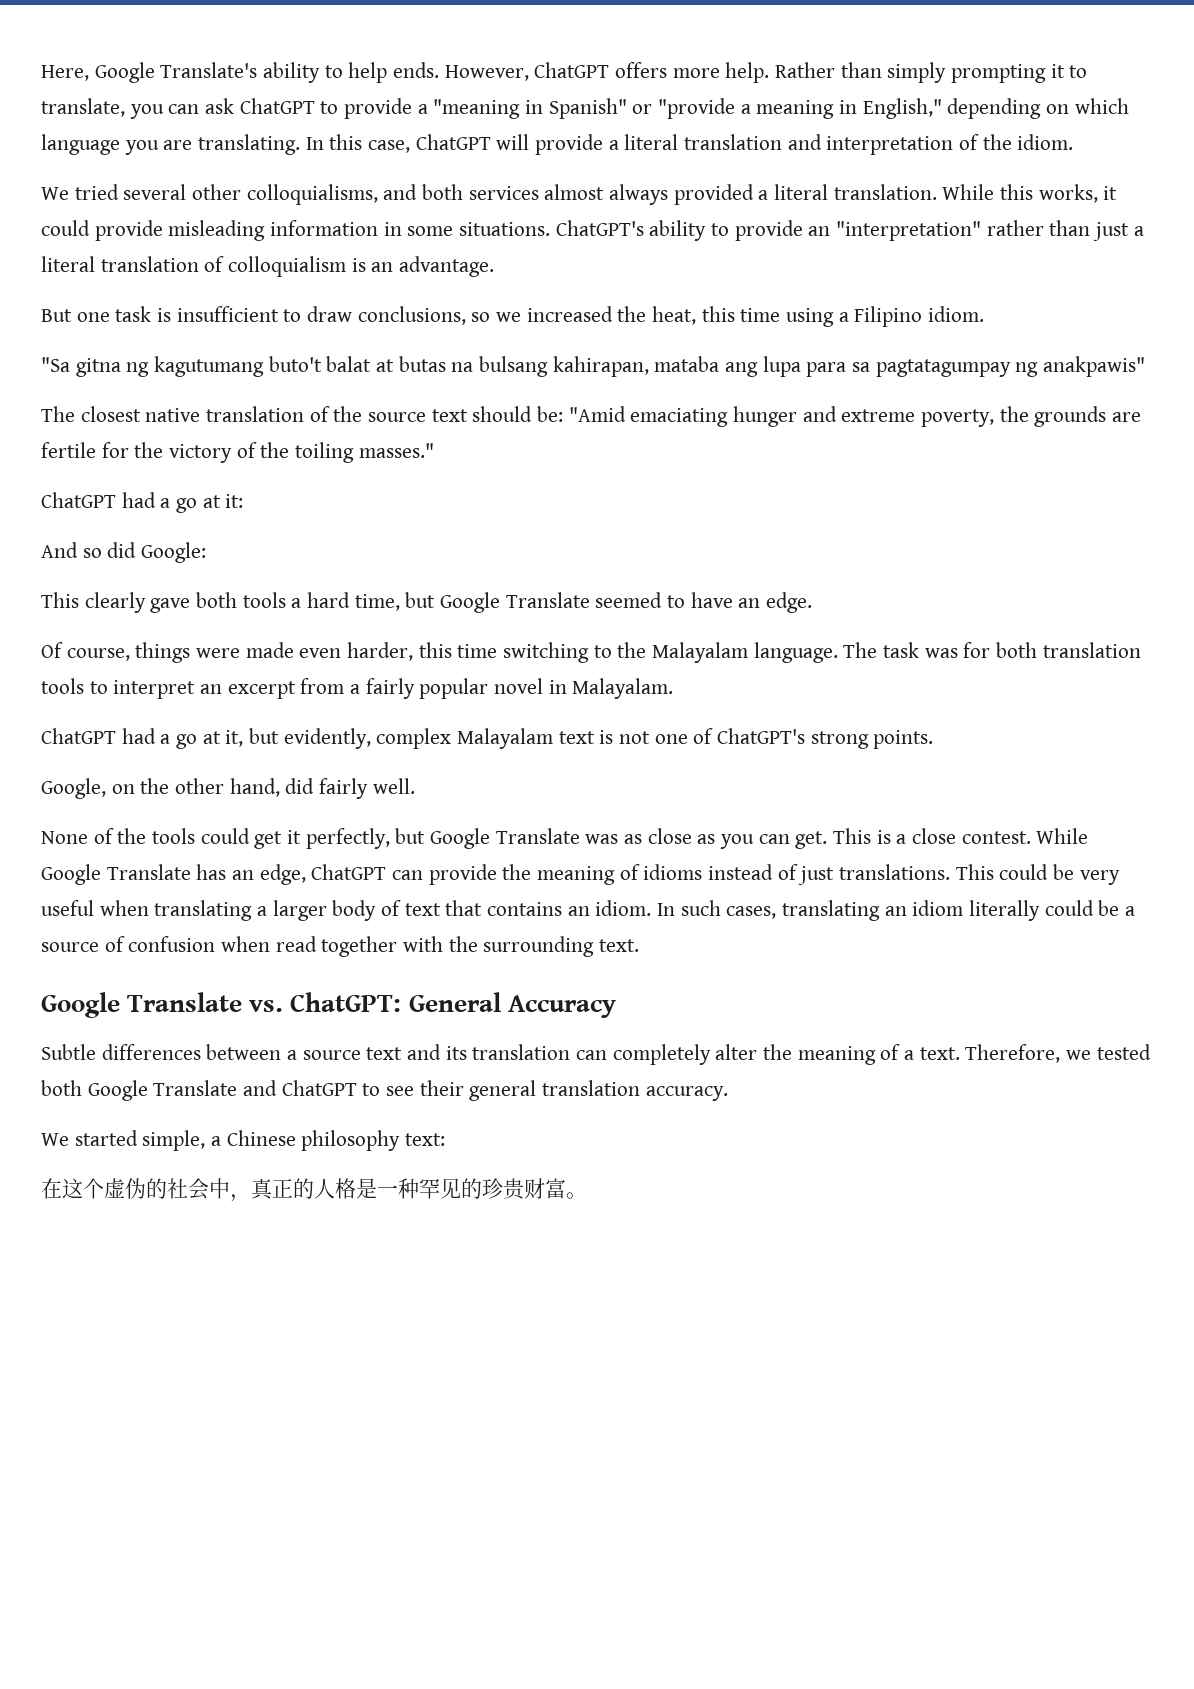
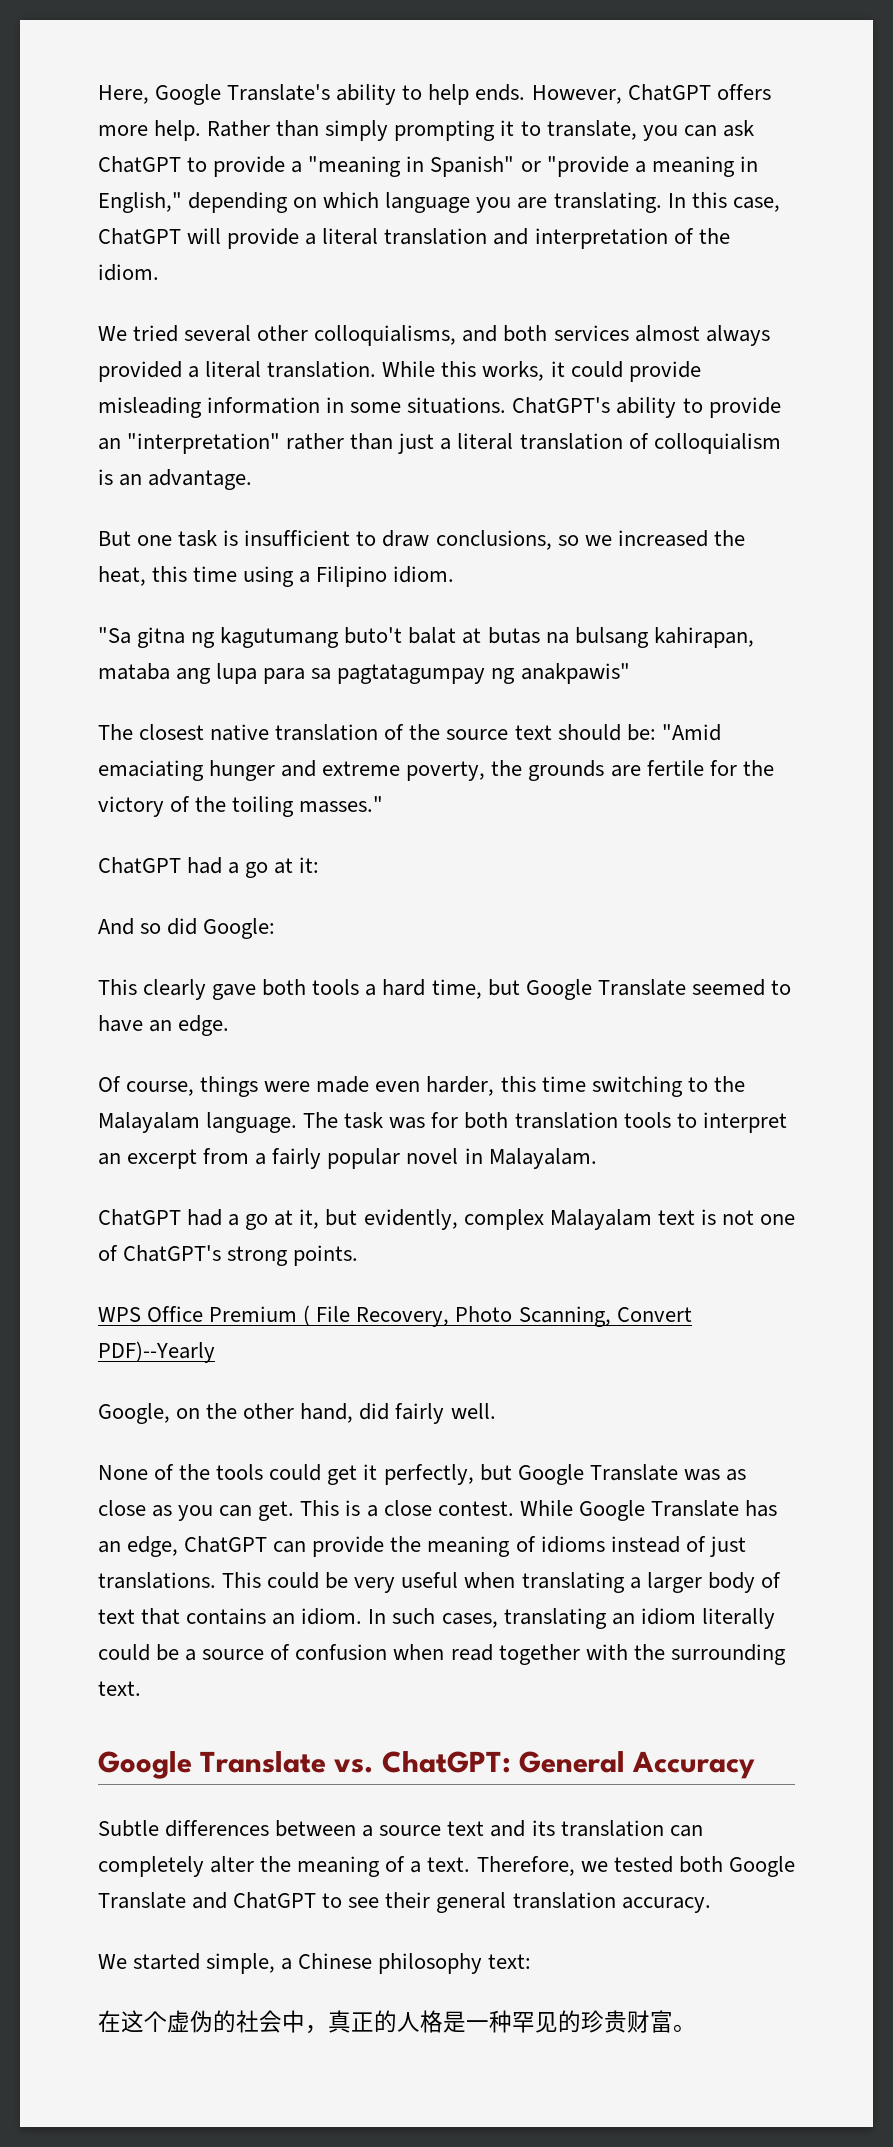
(934, 739) none -> [98,1305,692,1327] [98,1341,215,1363] // WPS Office Premium ( File Recovery, Photo Scanning, Convert PDF)--Yearly

